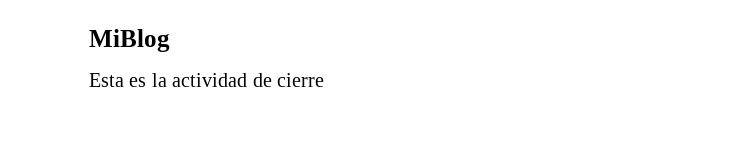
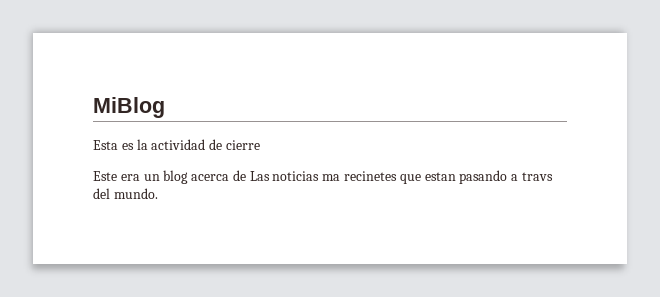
(324, 80) none -> [93,170,553,184] [93,188,158,199] // Este era un blog acerca de Las noticias ma recinetes que estan pasando a travs del mundo.

